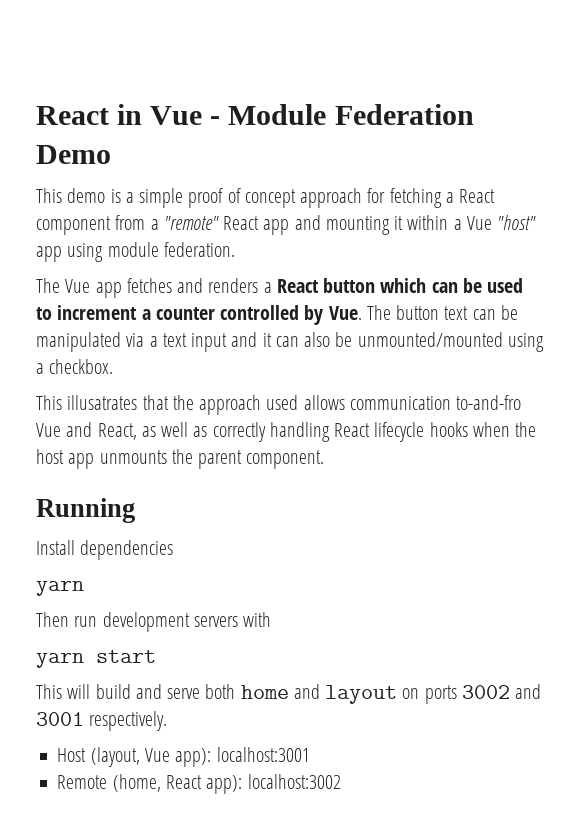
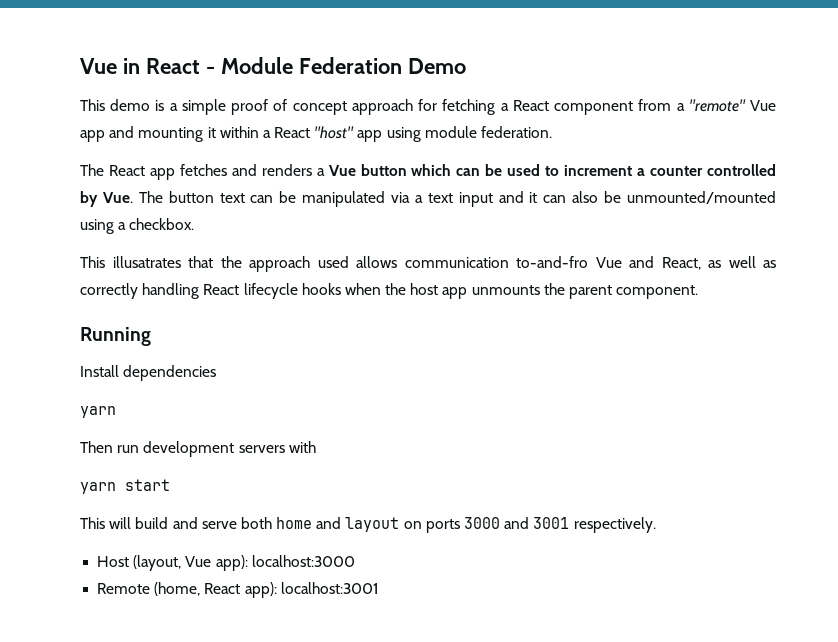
[36,104,203,125] React in Vue -> [80,58,200,74] Vue in React
[223,216,260,230] React -> [750,100,777,111] Vue
[466,216,492,230] Vue -> [274,127,311,138] React
[65,279,91,293] Vue -> [108,165,145,176] React
[276,279,319,293] React -> [328,165,356,176] Vue
[461,685,510,699] 3002 -> [464,517,501,529] 3000
[216,747,310,762] localhost:3001 -> [251,555,355,567] localhost:3000
[247,774,341,789] localhost:3002 -> [280,582,379,594] localhost:3001

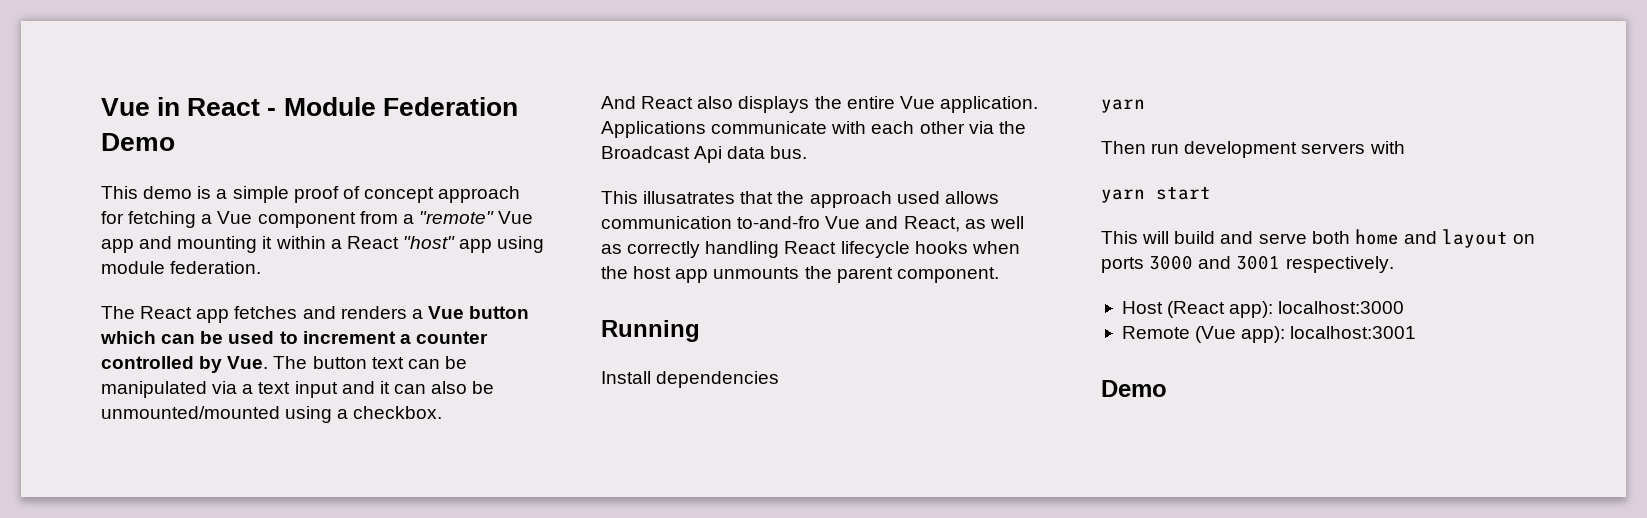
[512,100,549,111] React -> [217,211,253,224] Vue
(195, 224) none -> [601,96,1038,113] [601,121,1026,138] [601,146,808,163] // And React also displays the entire Vue application. Applications communicate with each other via the Broadcast Api data bus.
[133,555,212,571] (layout, Vue -> [1167,301,1226,318] (React
[154,582,241,596] (home, React -> [1195,326,1237,343] (Vue
(379, 588) none -> [1101,380,1167,397] // Demo

